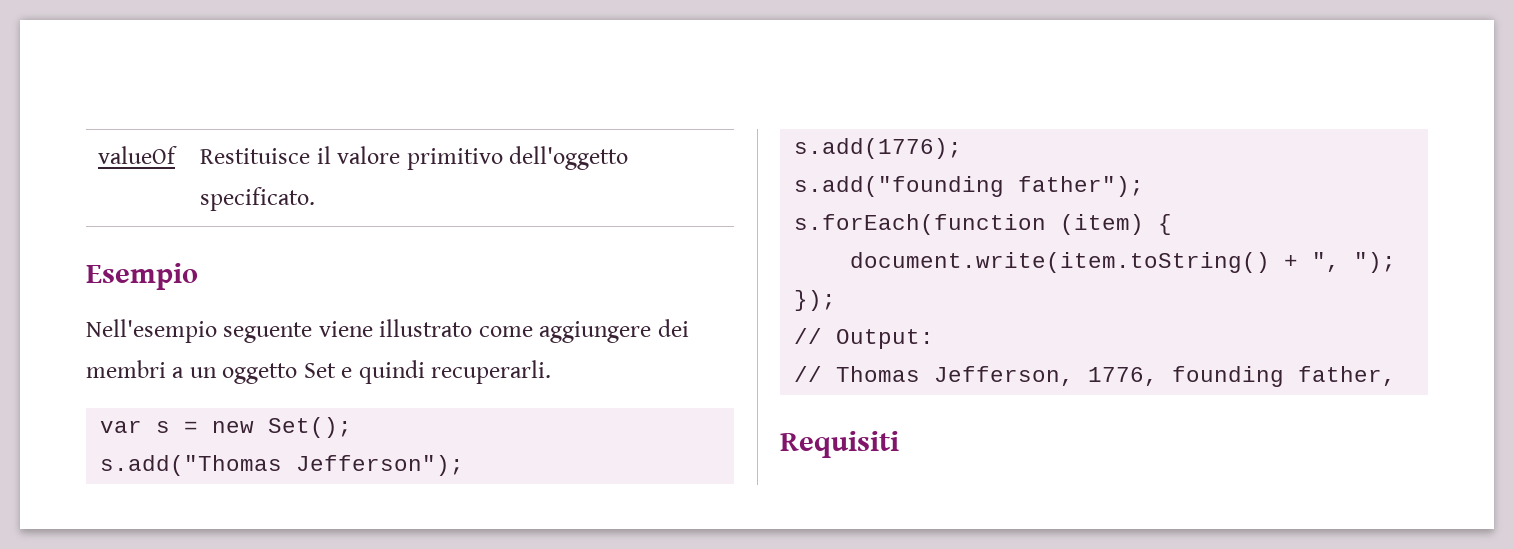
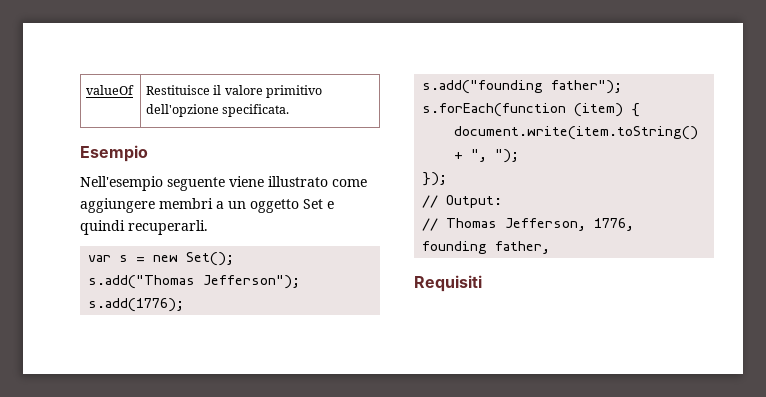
[509,146,629,170] [200,187,316,211] dell'oggetto specificato. -> [146,104,290,117] dell'opzione specificata.
[657,319,689,337] dei -> (155, 205) none

